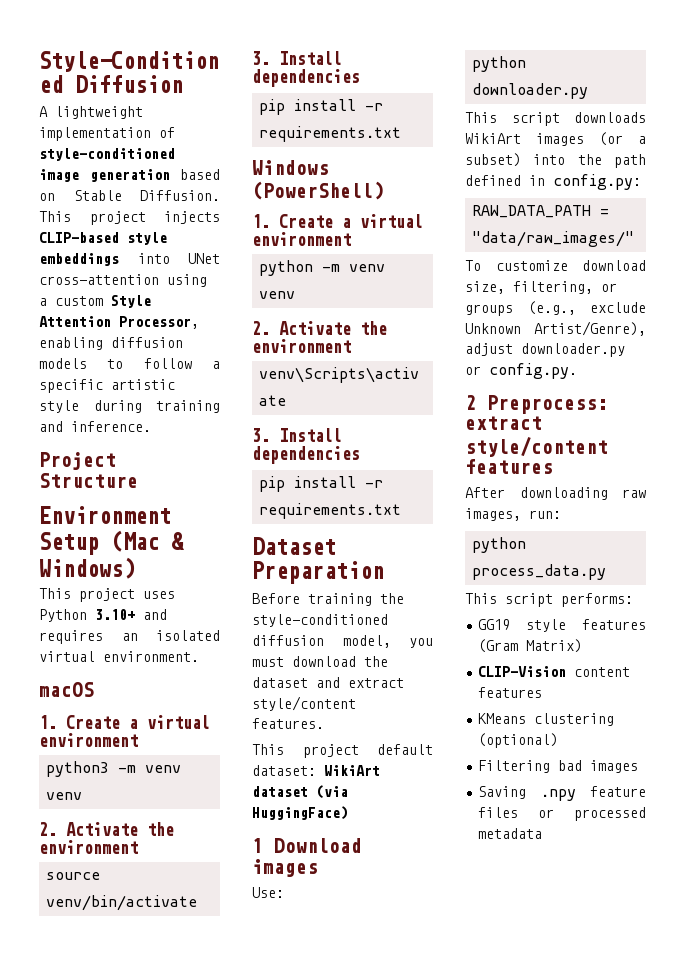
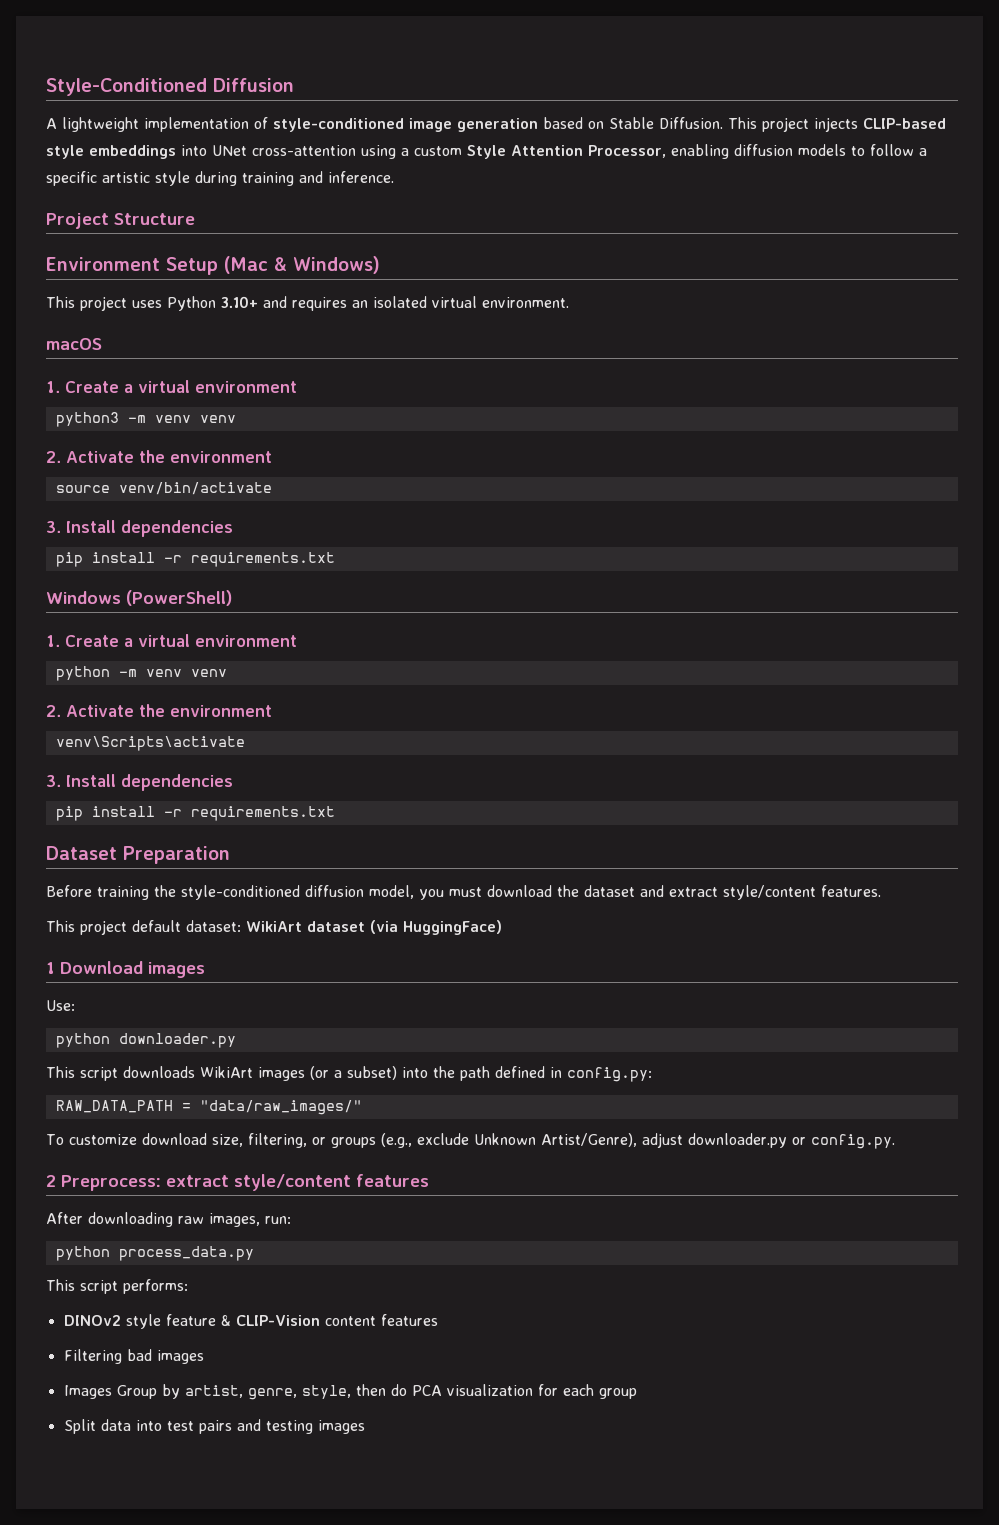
[478,619,646,632] [478,639,583,653] GG19 style features (Gram Matrix) // -> [63,1314,231,1329] DINOv2 style feature &
[478,713,615,726] [478,733,559,748] // KMeans clustering (optional) -> (438, 1320) none
[478,786,646,801] [478,807,646,821] [478,828,543,839] Saving .npy feature files or processed metadata -> [63,1384,637,1400] [63,1419,365,1434] Images Group by artist, genre, style, then do PCA visualization for each group // Split data into test pairs and testing images

